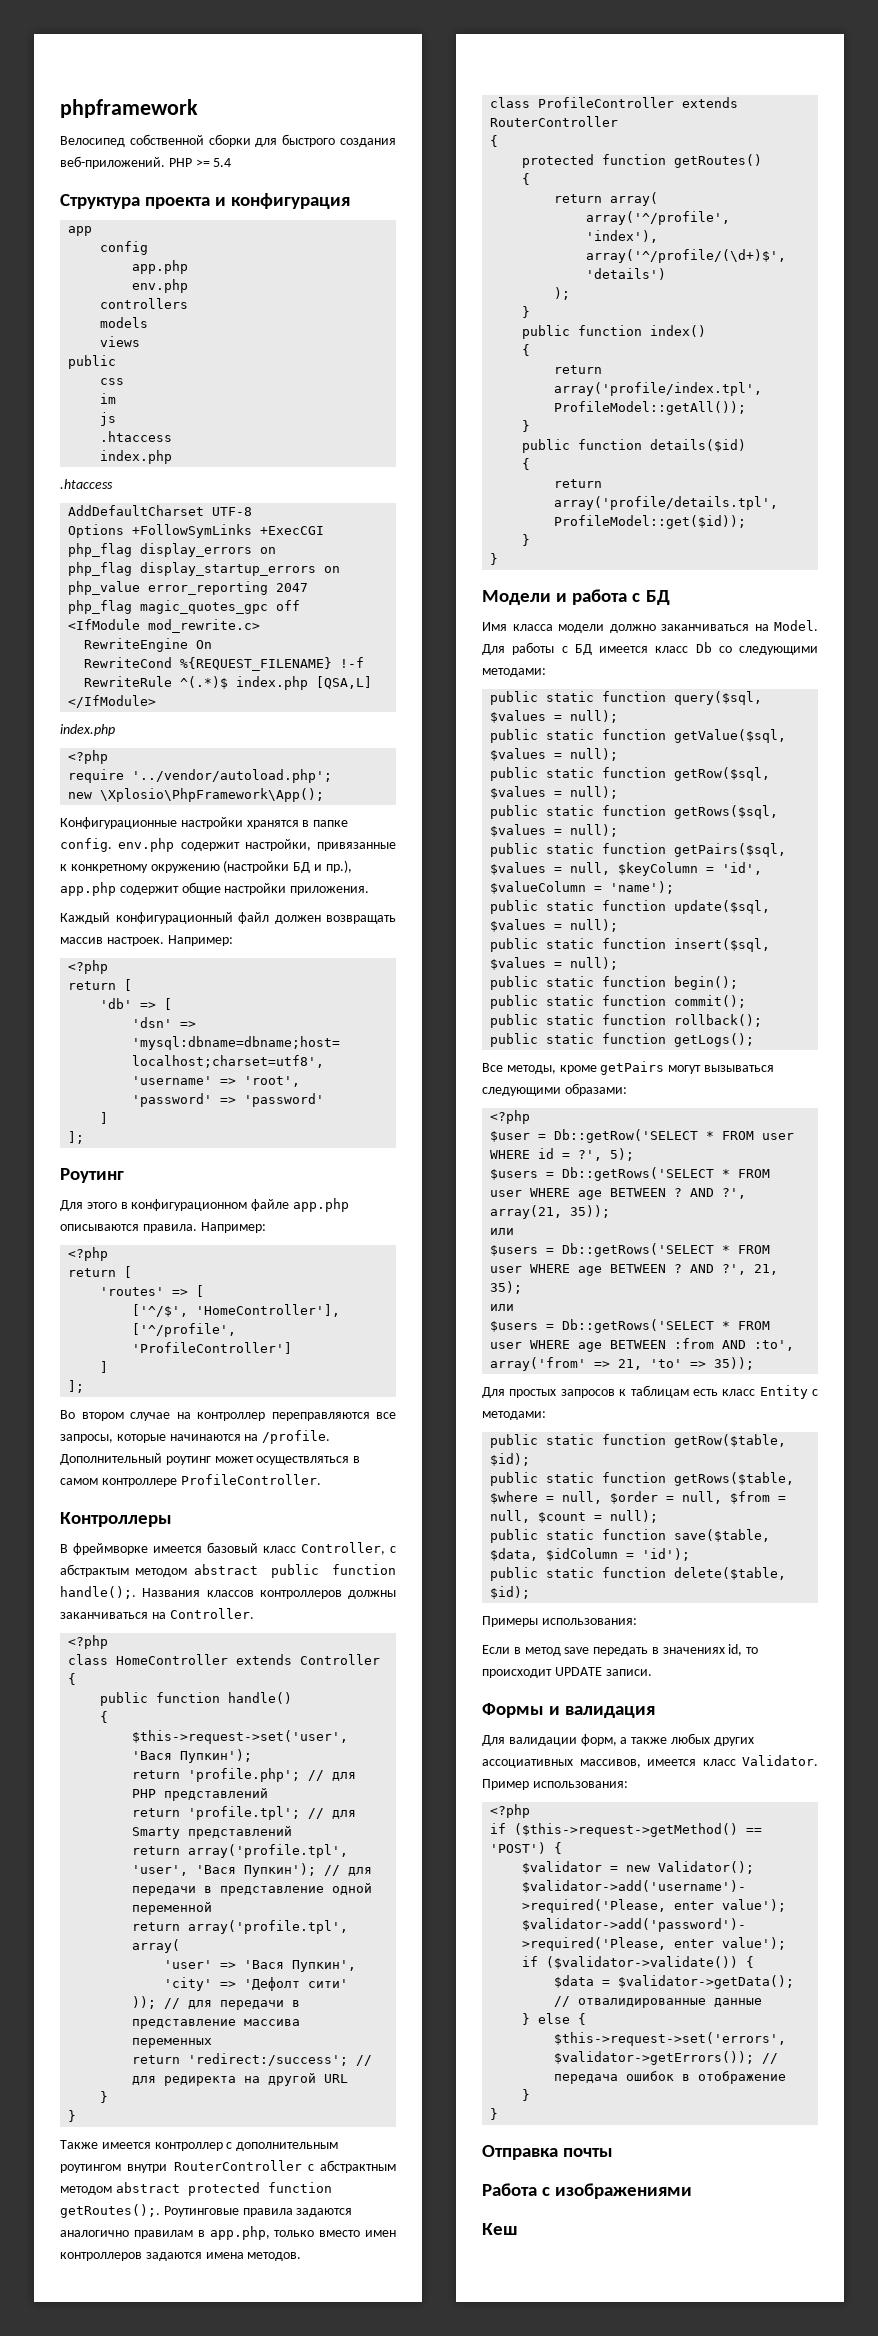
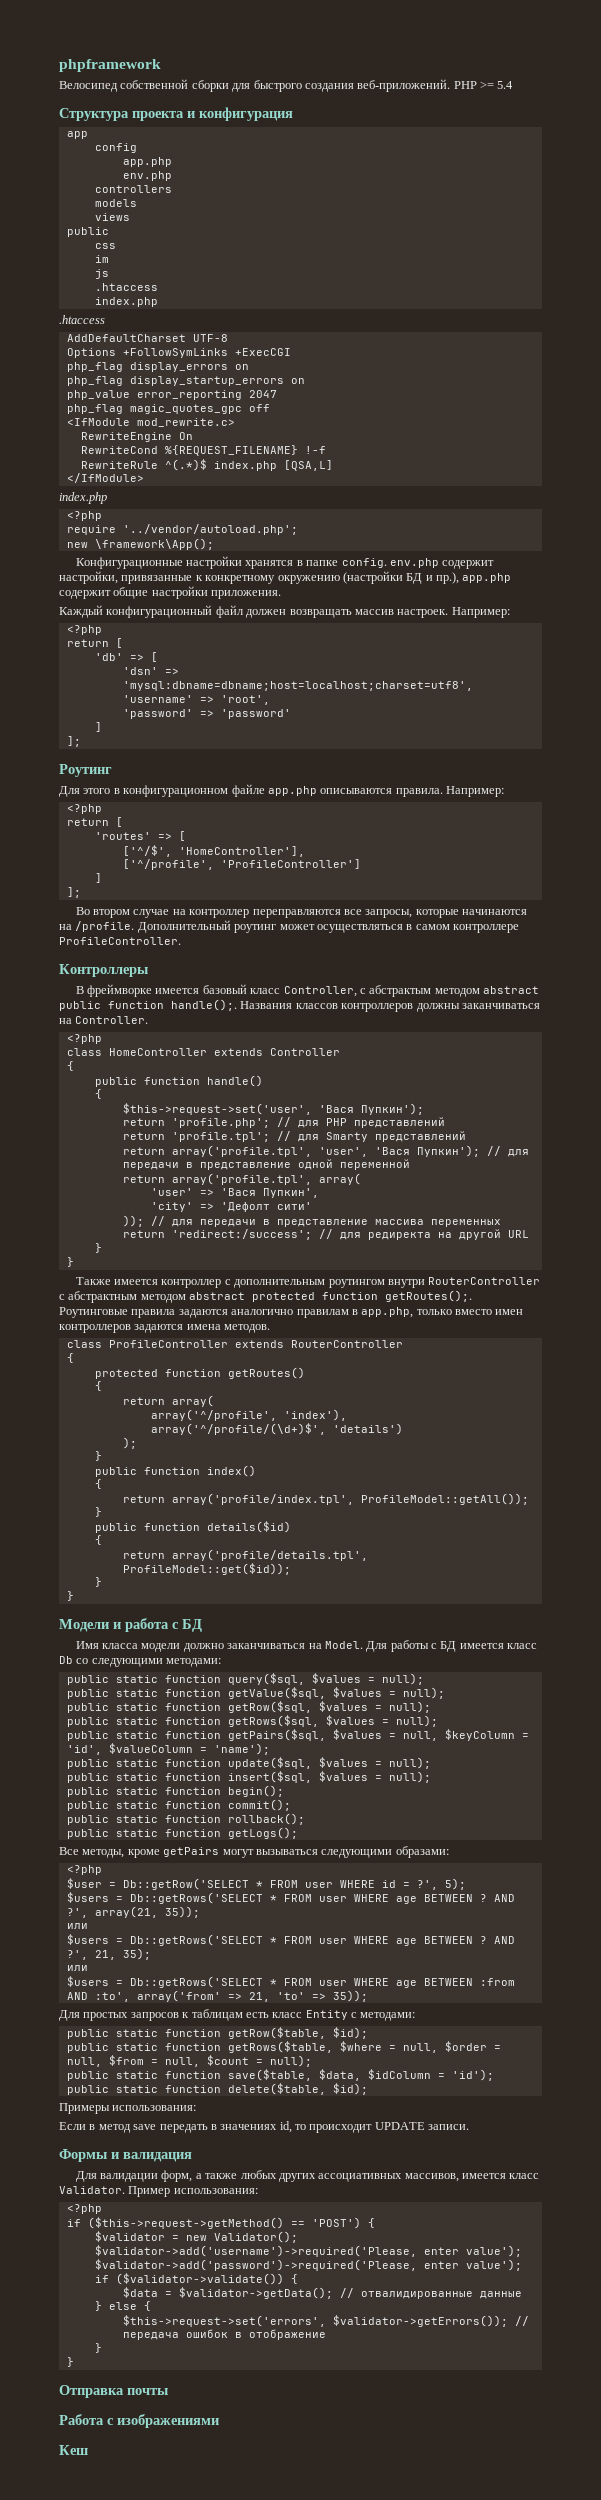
[100,788,325,802] \Xplosio\PhpFramework\App(); -> [94,538,214,550] \framework\App();

